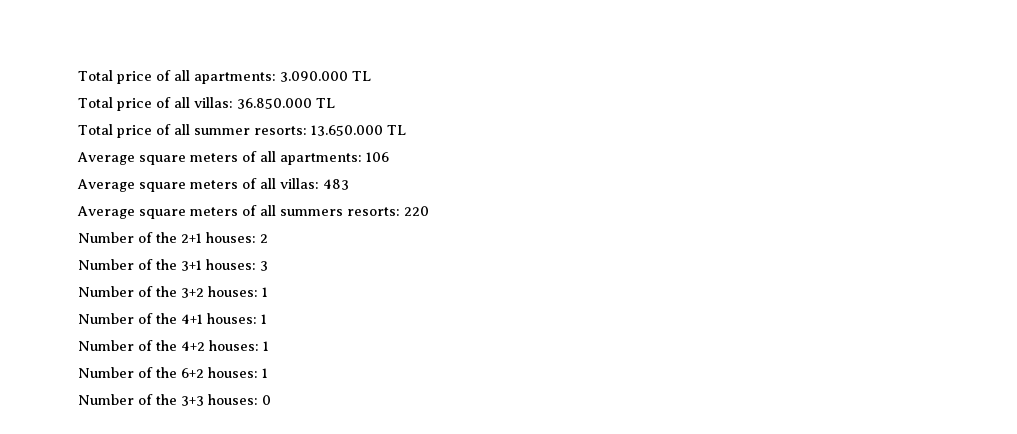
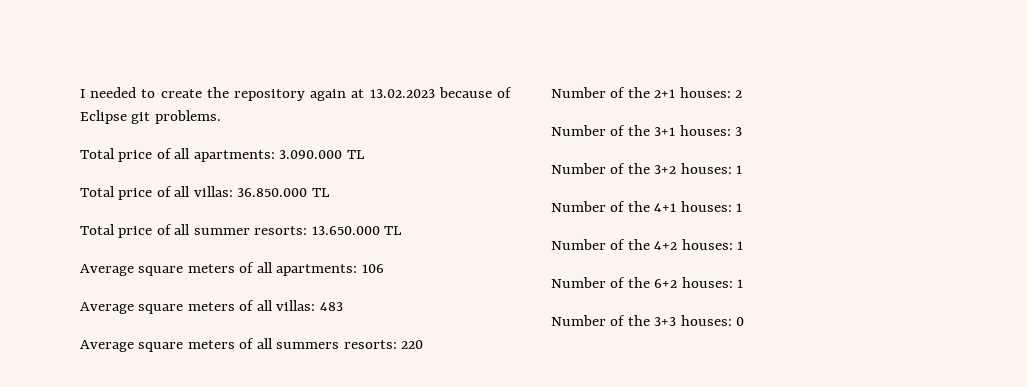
(78, 75) none -> [80,87,512,101] [80,110,221,124] I needed to create the repository again at 13.02.2023 because of Eclipse git problems. //

